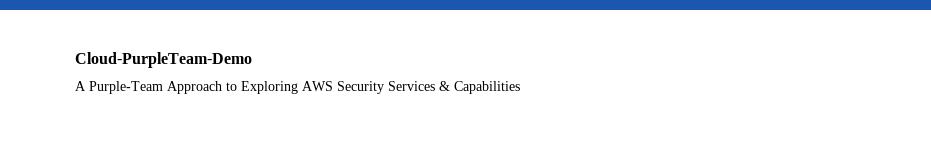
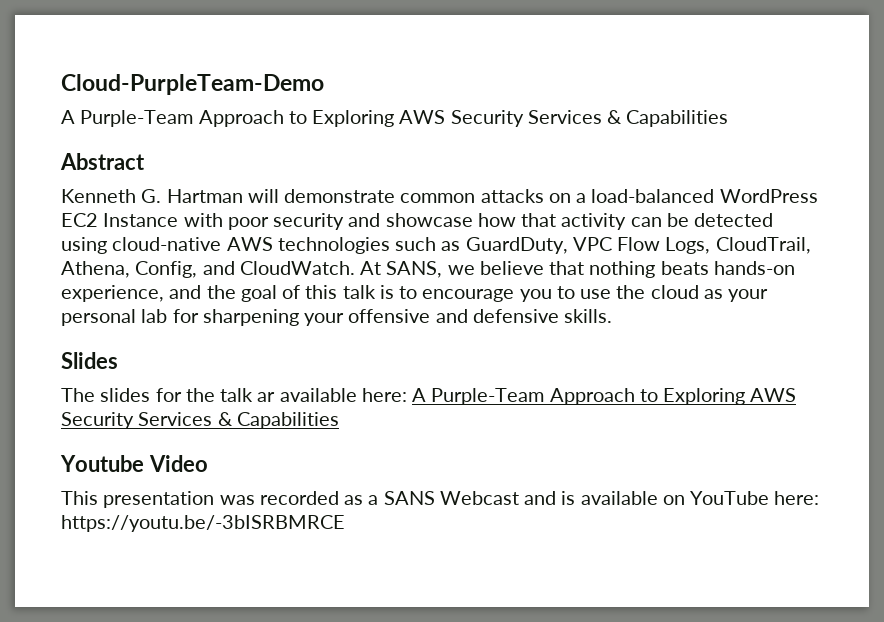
(520, 87) none -> [60,153,145,170] [61,189,818,203] [61,213,774,230] [61,237,811,254] [61,261,795,278] [61,285,769,302] [61,309,613,326] [61,352,118,369] [61,388,797,405] [61,412,339,429] [60,455,208,472] [61,491,820,508] [61,515,345,532] // Abstract // Kenneth G. Hartman will demonstrate common attacks on a load-balanced WordPress EC2 Instance with poor security and showcase how that activity can be detected using cloud-native AWS technologies such as GuardDuty, VPC Flow Logs, CloudTrail, Athena, Config, and CloudWatch. At SANS, we believe that nothing beats hands-on experience, and the goal of this talk is to encourage you to use the cloud as your personal lab for sharpening your offensive and defensive skills. // Slides // The slides for the talk ar available here: A Purple-Team Approach to Exploring AWS Security Services & Capabilities // Youtube Video // This presentation was recorded as a SANS Webcast and is available on YouTube here: https://youtu.be/-3bISRBMRCE

